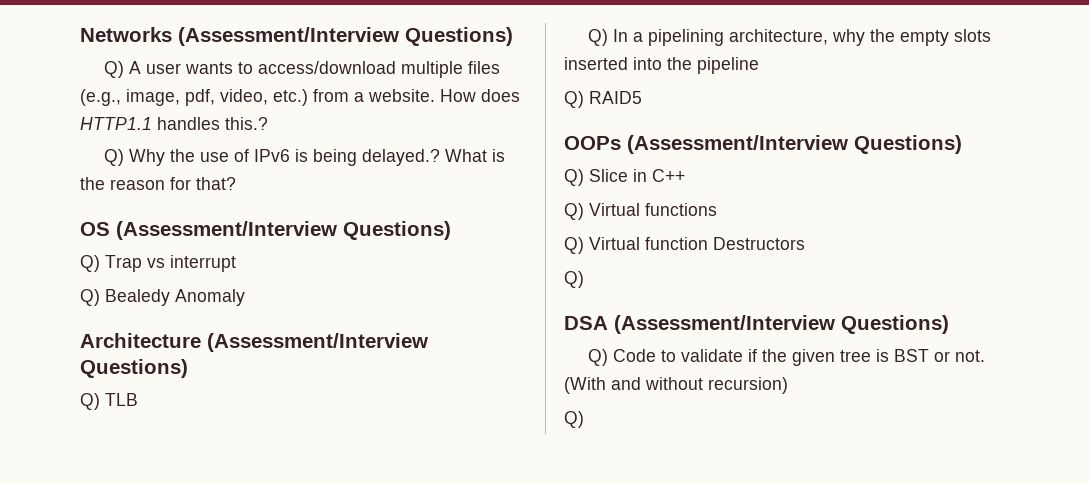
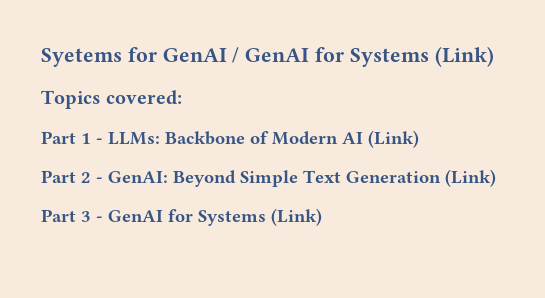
[80,27,513,46] [103,61,500,78] [80,89,520,106] [80,117,268,130] [103,149,505,166] [80,177,236,190] [80,221,451,240] [80,255,236,272] [80,289,245,306] [80,333,428,352] [80,359,188,378] [80,393,138,410] [587,29,991,46] [564,57,759,74] [564,91,642,108] [564,135,962,154] [564,169,685,186] [564,203,717,220] [564,237,805,254] [564,271,584,288] [564,315,949,334] [587,349,985,366] [564,377,788,394] [564,411,584,428] Networks (Assessment/Interview Questions) // Q) A user wants to access/download multiple files (e.g., image, pdf, video, etc.) from a website. How does HTTP1.1 handles this.? // Q) Why the use of IPv6 is being delayed.? What is the reason for that? // OS (Assessment/Interview Questions) // Q) Trap vs interrupt // Q) Bealedy Anomaly // Architecture (Assessment/Interview Questions) // Q) TLB // Q) In a pipelining architecture, why the empty slots inserted into the pipeline // Q) RAID5 // OOPs (Assessment/Interview Questions) // Q) Slice in C++ // Q) Virtual functions // Q) Virtual function Destructors // Q) // DSA (Assessment/Interview Questions) // Q) Code to validate if the given tree is BST or not. (With and without recursion) // Q) -> [41,46,494,67] [41,90,183,109] [41,130,419,148] [41,169,496,187] [41,208,322,226] Syetems for GenAI / GenAI for Systems (Link) // Topics covered: // Part 1 - LLMs: Backbone of Modern AI (Link) // Part 2 - GenAI: Beyond Simple Text Generation (Link) // Part 3 - GenAI for Systems (Link)

